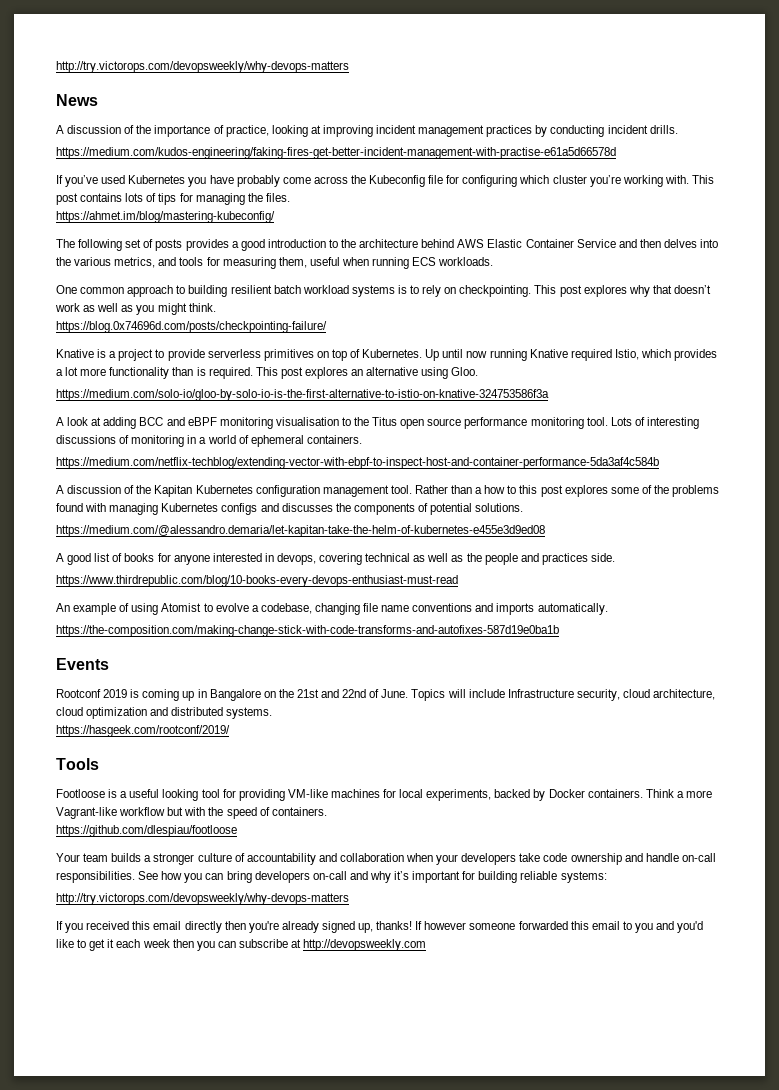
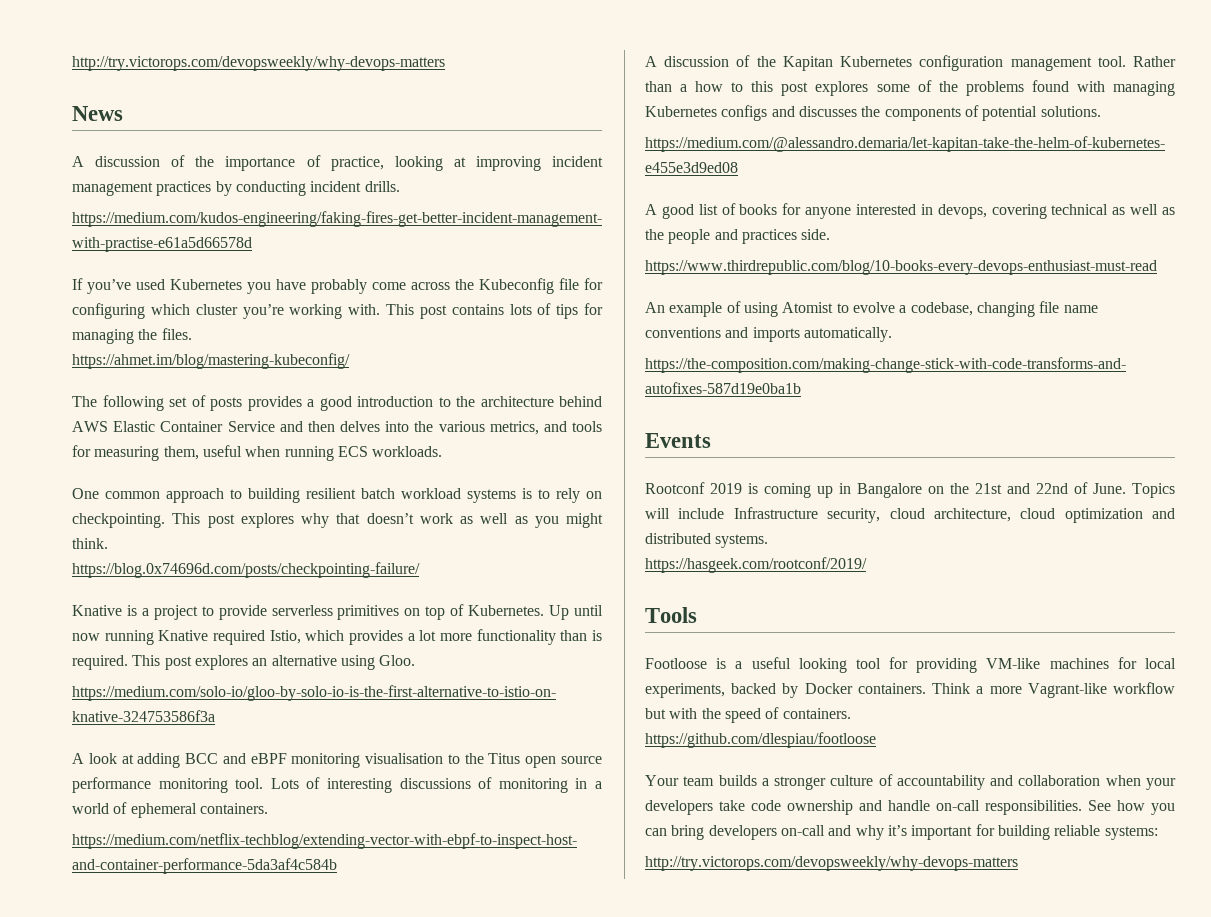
[56,921,704,933] [56,939,427,951] // If you received this email directly then you're already signed up, thanks! If however someone forwarded this email to you and you'd like to get it each week then you can subscribe at http://devopsweekly.com -> (1018, 863) none

